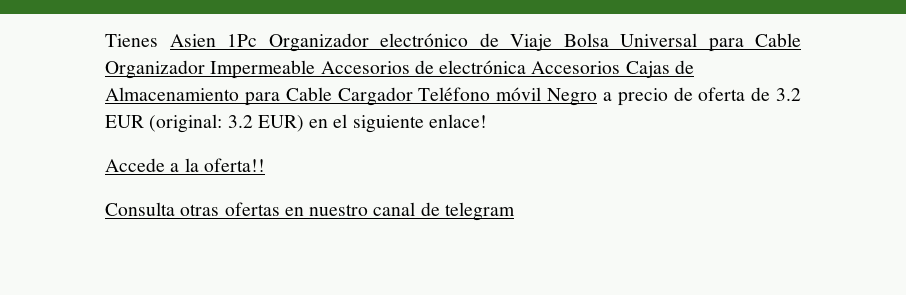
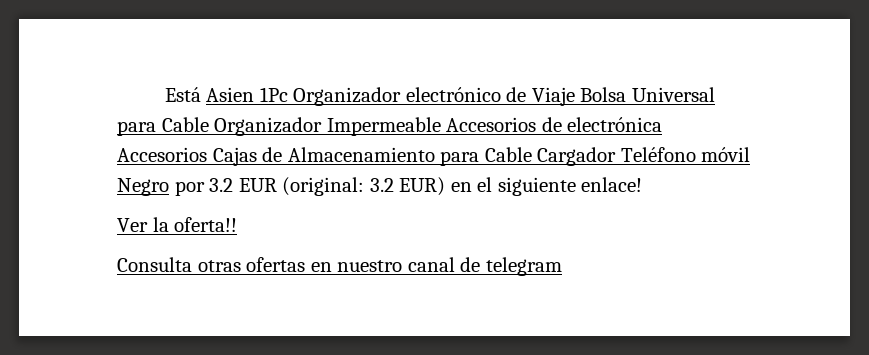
[105,34,158,47] Tienes -> [164,87,201,102] Está
[602,87,771,106] a precio de oferta de -> [174,181,205,196] por
[105,158,180,172] Accede a -> [117,218,148,232] Ver

